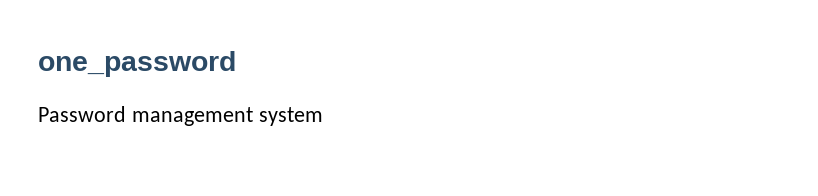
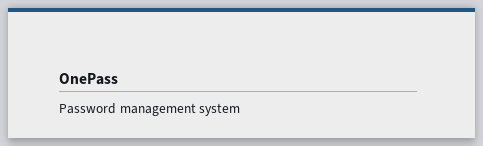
[38,51,236,77] one_password -> [59,73,118,85] OnePass

